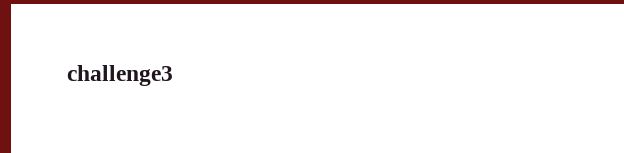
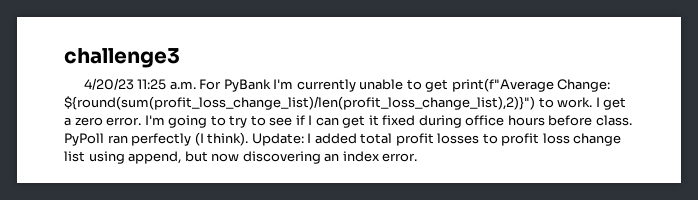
(173, 75) none -> [83,78,611,92] [64,96,627,110] [64,115,632,128] [64,132,622,146] [64,151,418,164] // 4/20/23 11:25 a.m. For PyBank I'm currently unable to get print(f"Average Change: ${round(sum(profit_loss_change_list)/len(profit_loss_change_list),2)}") to work. I get a zero error. I'm going to try to see if I can get it fixed during office hours before class. PyPoll ran perfectly (I think). Update: I added total profit losses to profit loss change list using append, but now discovering an index error.

